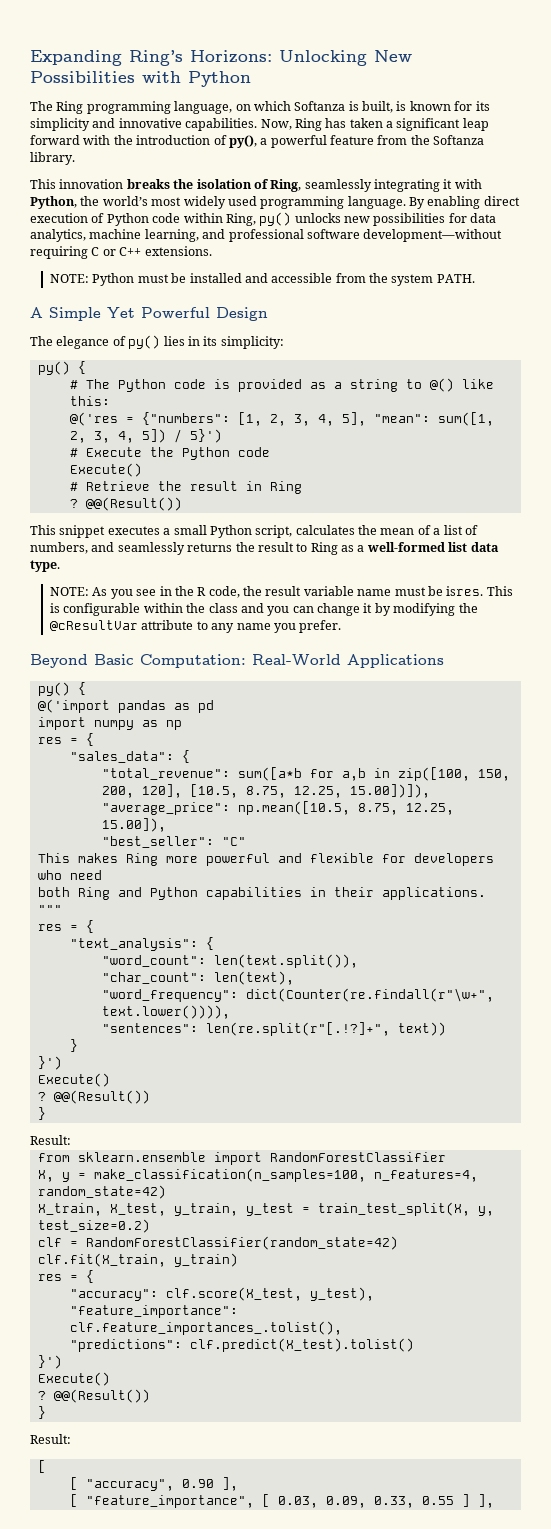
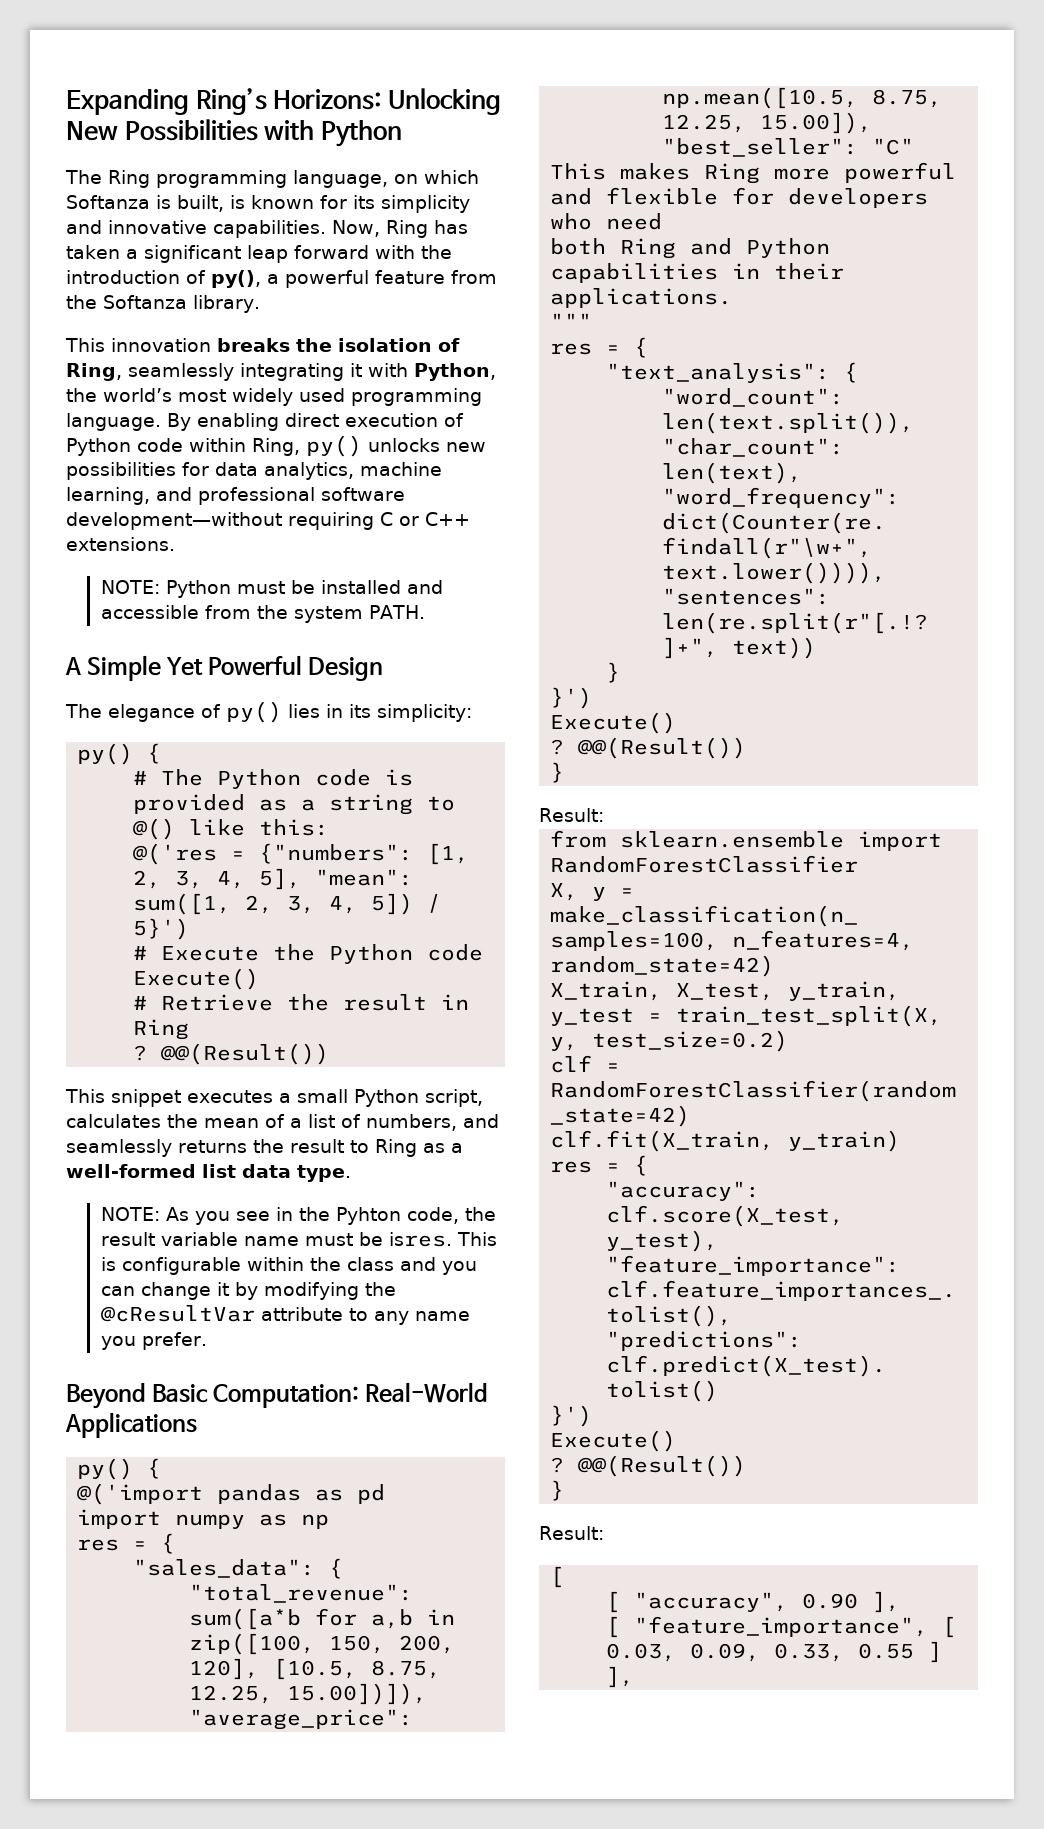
[197,587,207,596] R -> [335,1207,401,1225] Pyhton

